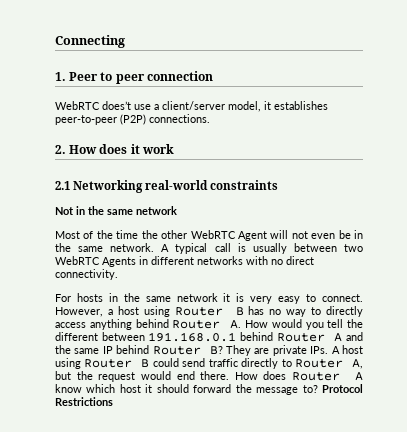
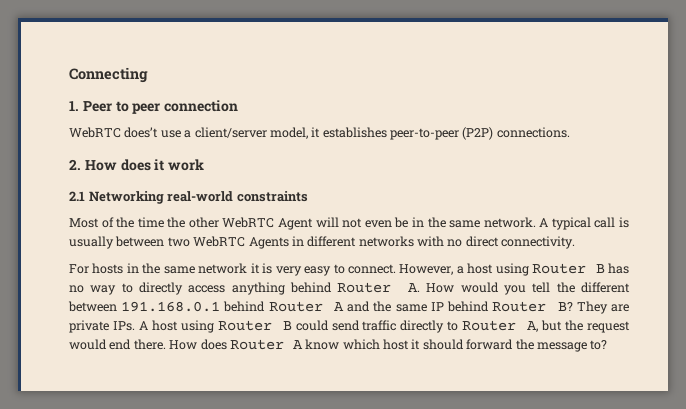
[55,206,177,215] // Not in the same network -> (308, 196) none
[322,384,364,393] [55,397,113,406] Protocol Restrictions -> (608, 345) none

